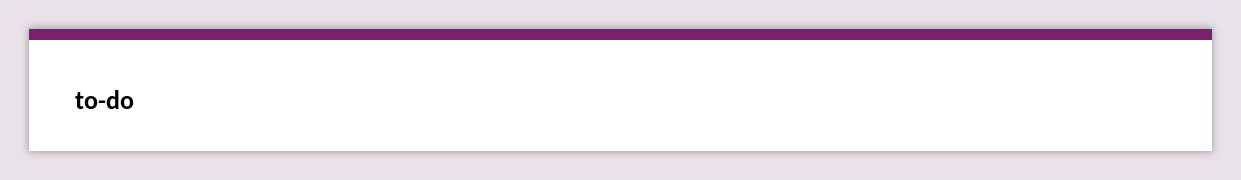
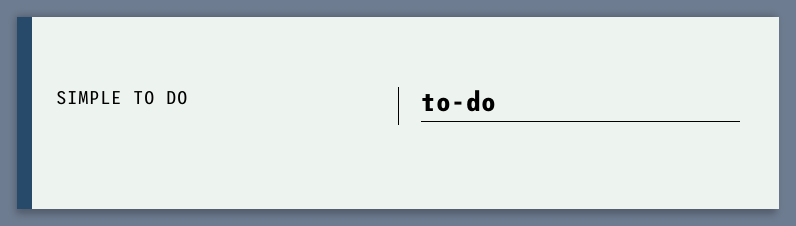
(75, 99) none -> [56,90,188,105] SIMPLE TO DO //

